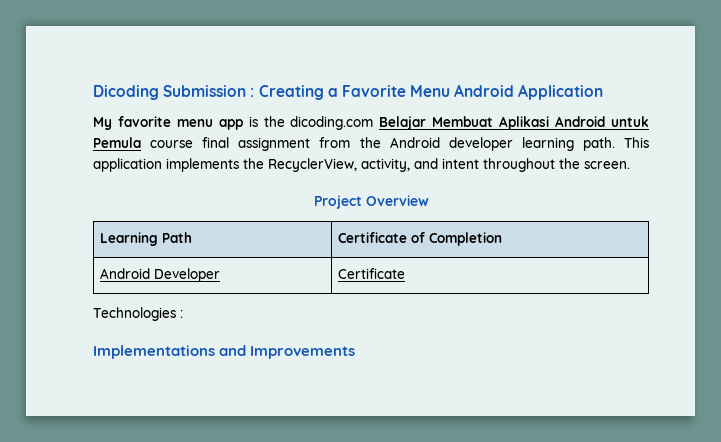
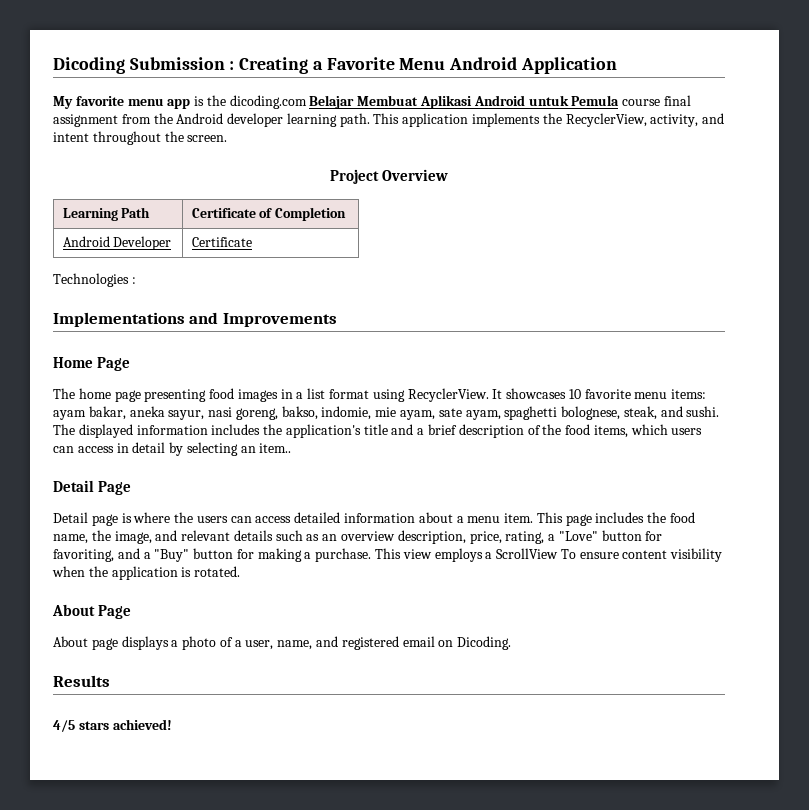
(356, 352) none -> [53,357,131,371] [53,388,707,402] [53,406,720,420] [53,424,703,438] [53,442,292,456] [53,480,132,495] [53,512,696,526] [53,530,663,544] [53,548,723,562] [52,566,241,580] [52,604,132,619] [53,636,512,650] [53,675,110,687] [53,719,172,732] // Home Page // The home page presenting food images in a list format using RecyclerView. It showcases 10 favorite menu items: ayam bakar, aneka sayur, nasi goreng, bakso, indomie, mie ayam, sate ayam, spaghetti bolognese, steak, and sushi. The displayed information includes the application's title and a brief description of the food items, which users can access in detail by selecting an item.. // Detail Page // Detail page is where the users can access detailed information about a menu item. This page includes the food name, the image, and relevant details such as an overview description, price, rating, a "Love" button for favoriting, and a "Buy" button for making a purchase. This view employs a ScrollView To ensure content visibility when the application is rotated. // About Page // About page displays a photo of a user, name, and registered email on Dicoding. // Results // 4/5 stars achieved!

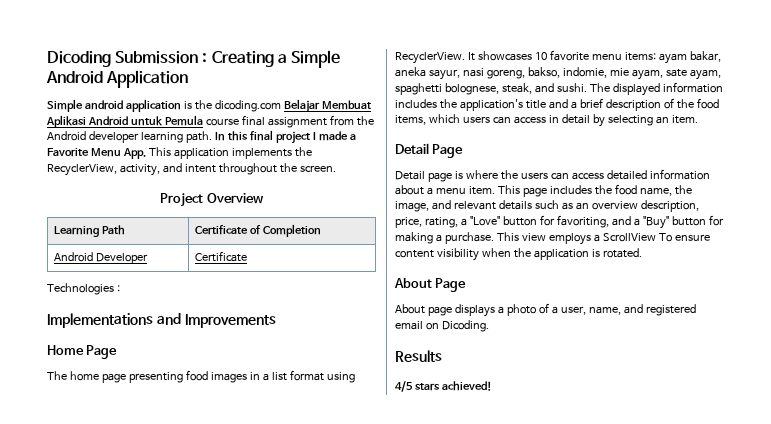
[326,57,446,70] Favorite Menu -> [290,50,340,68] Simple
[53,96,191,109] My favorite menu app -> [47,99,181,112] Simple android application
(370, 120) none -> [214,130,356,144] [47,148,146,159] In this final project I made a Favorite Menu App.
[259,443,292,453] item.. -> [671,115,698,124] item.

